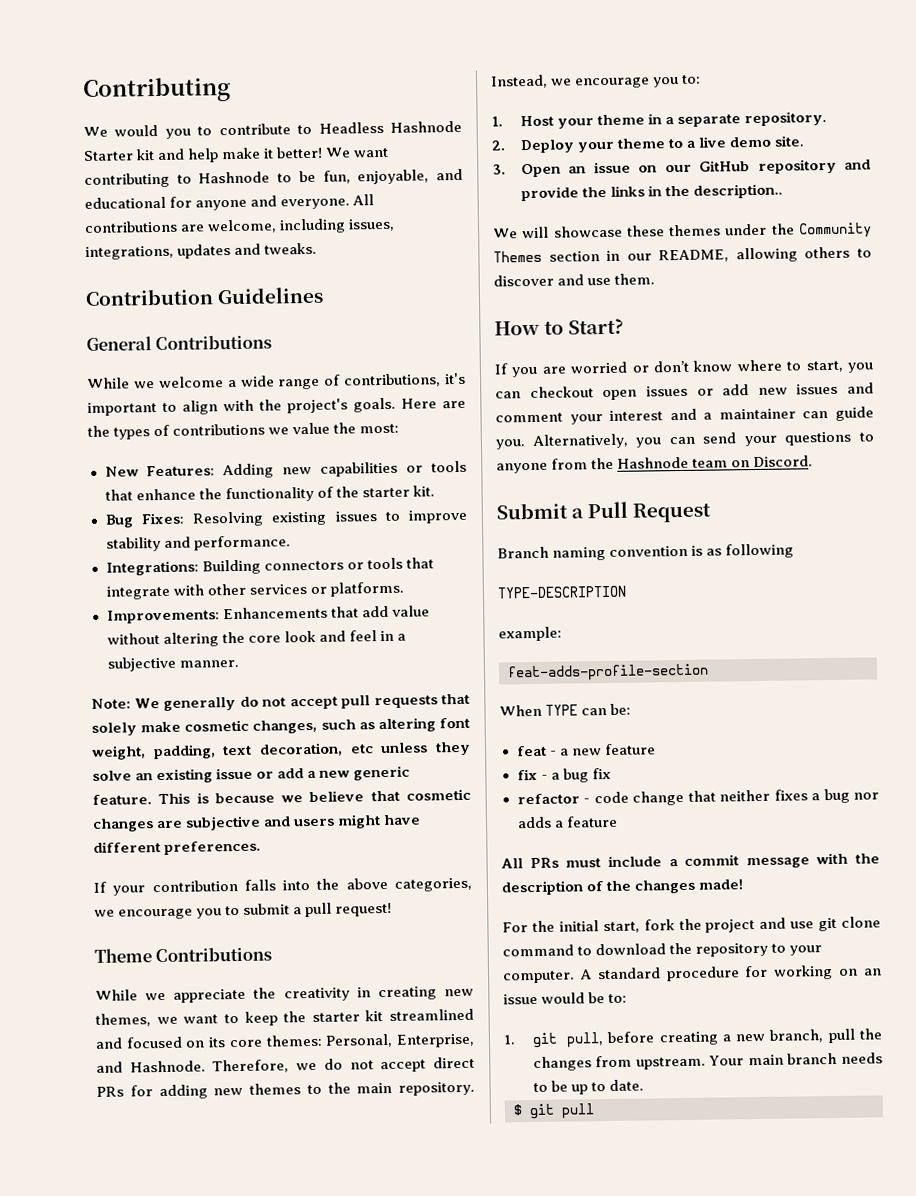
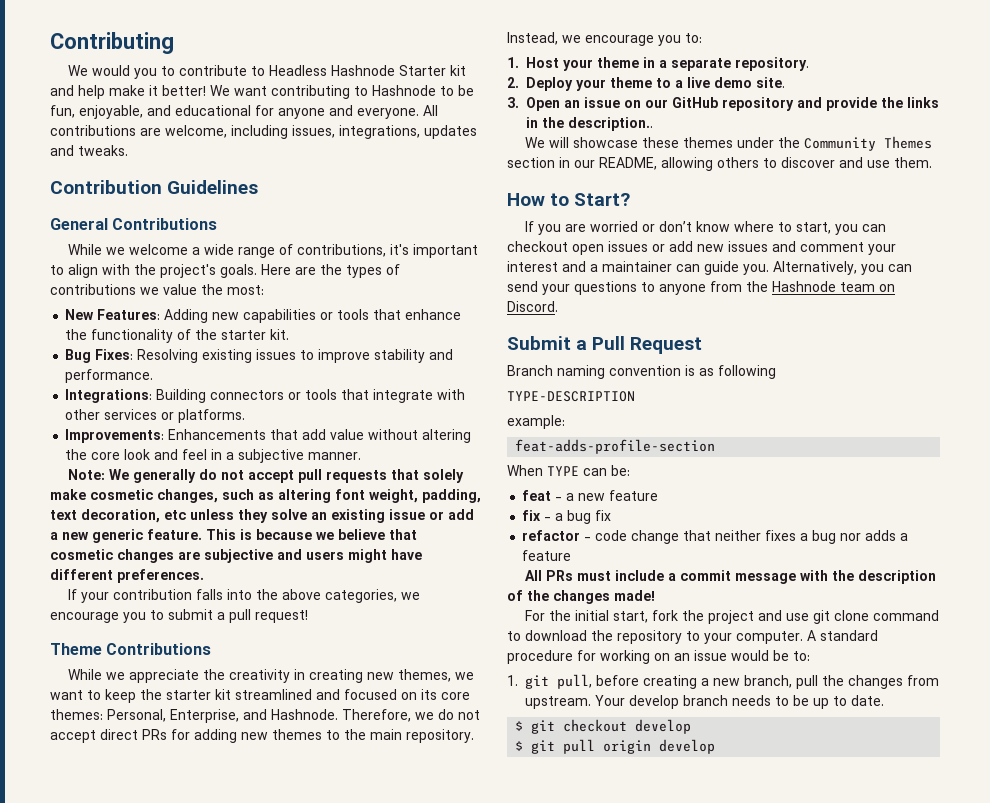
[747,1054,784,1066] main -> [629,695,679,709] develop
(644, 1085) none -> [515,719,692,734] // $ git checkout develop
(595, 1111) none -> [603,739,716,754] origin develop

